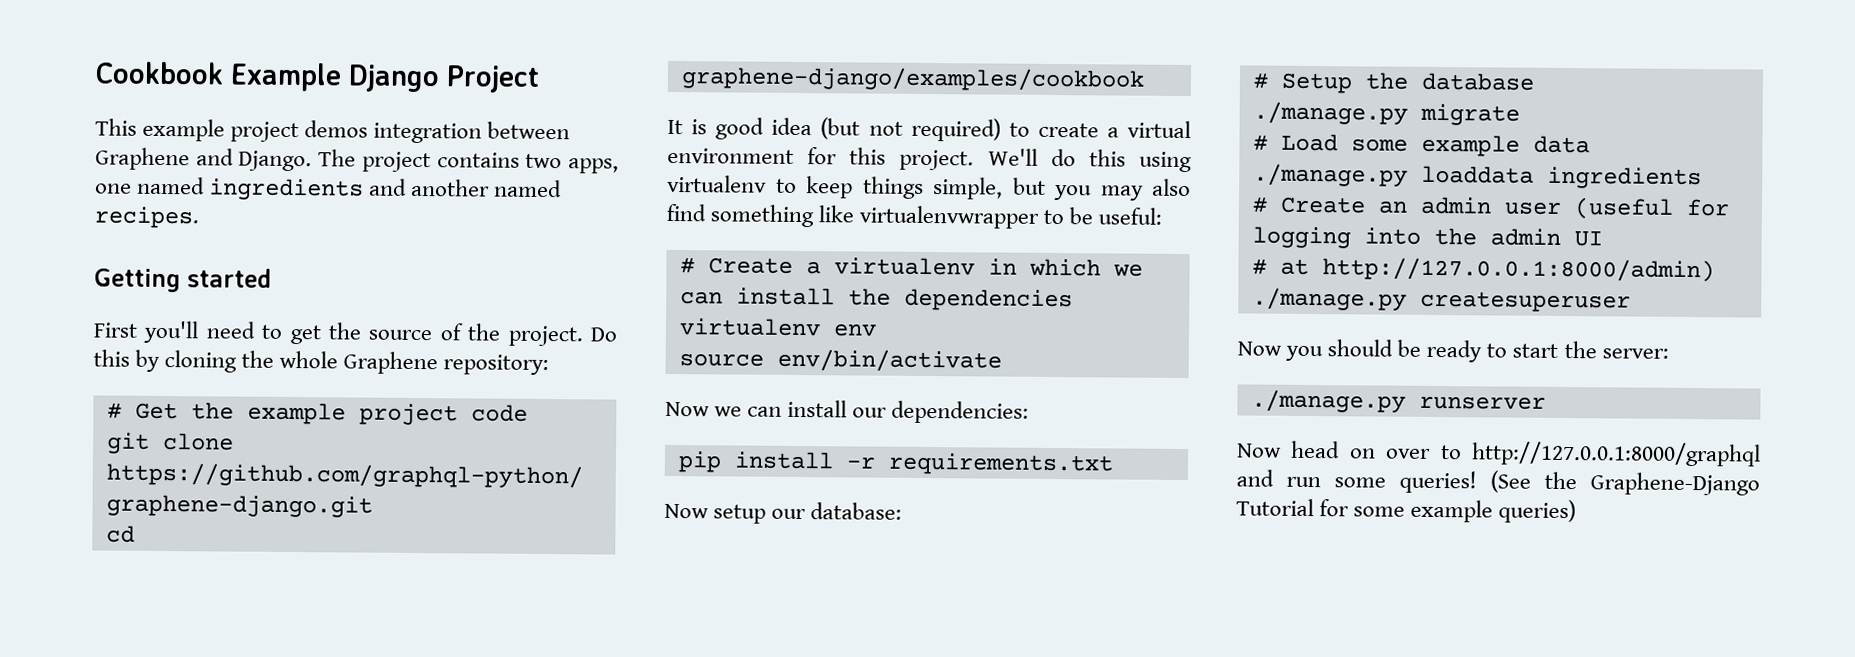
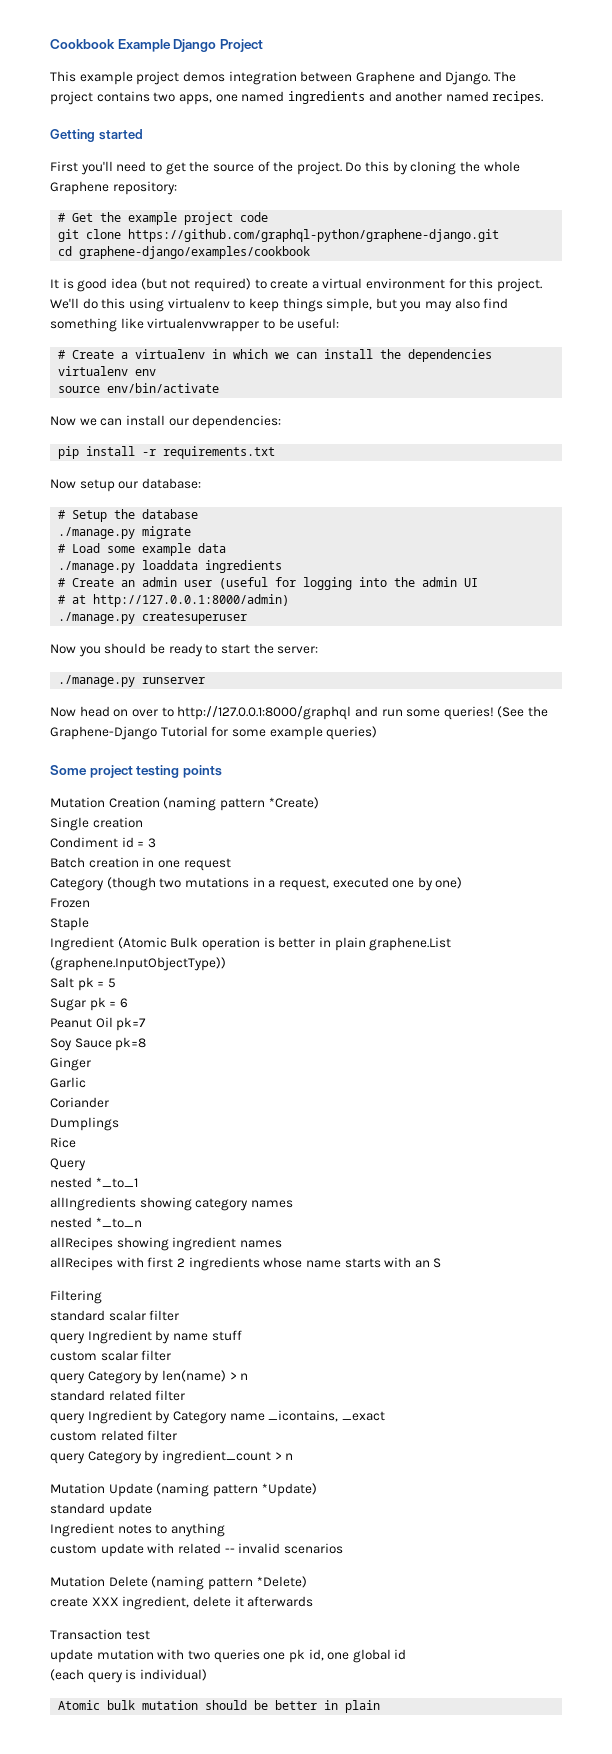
(1577, 511) none -> [50,765,222,778] [50,797,319,811] [50,817,143,831] [50,837,156,848] [50,857,231,871] [50,877,463,891] [50,898,90,908] [50,917,89,931] [50,937,452,951] [50,957,226,971] [50,977,116,991] [50,997,128,1011] [50,1017,147,1031] [50,1037,147,1051] [50,1057,91,1071] [50,1077,86,1088] [50,1097,109,1108] [50,1117,119,1131] [50,1137,76,1148] [50,1158,86,1171] [50,1177,138,1188] [50,1197,293,1211] [50,1217,142,1228] [50,1237,282,1251] [50,1257,442,1271] [50,1290,102,1304] [50,1310,180,1321] [50,1330,242,1344] [50,1350,172,1361] [50,1370,249,1384] [50,1390,186,1401] [50,1410,385,1424] [50,1430,178,1441] [50,1450,294,1464] [50,1483,317,1497] [50,1503,152,1517] [50,1523,225,1537] [50,1543,343,1557] [50,1576,307,1590] [50,1596,314,1610] [50,1629,150,1640] [50,1649,407,1663] [50,1669,207,1683] [58,1700,381,1713] // Some project testing points // Mutation Creation (naming pattern *Create) // Single creation // Condiment id = 3 // Batch creation in one request // Category (though two mutations in a request, executed one by one) // Frozen // Staple // Ingredient (Atomic Bulk operation is better in plain graphene.List (graphene.InputObjectType)) // Salt pk = 5 // Sugar pk = 6 // Peanut Oil pk=7 // Soy Sauce pk=8 // Ginger // Garlic // Coriander // Dumplings // Rice // Query // nested *_to_1 // allIngredients showing category names // nested *_to_n // allRecipes showing ingredient names // allRecipes with first 2 ingredients whose name starts with an S // Filtering // standard scalar filter // query Ingredient by name stuff // custom scalar filter // query Category by len(name) > n // standard related filter // query Ingredient by Category name _icontains, _exact // custom related filter // query Category by ingredient_count > n // Mutation Update (naming pattern *Update) // standard update // Ingredient notes to anything // custom update with related -- invalid scenarios // Mutation Delete (naming pattern *Delete) // create XXX ingredient, delete it afterwards // Transaction test // update mutation with two queries one pk id, one global id // (each query is individual) // Atomic bulk mutation should be better in plain

